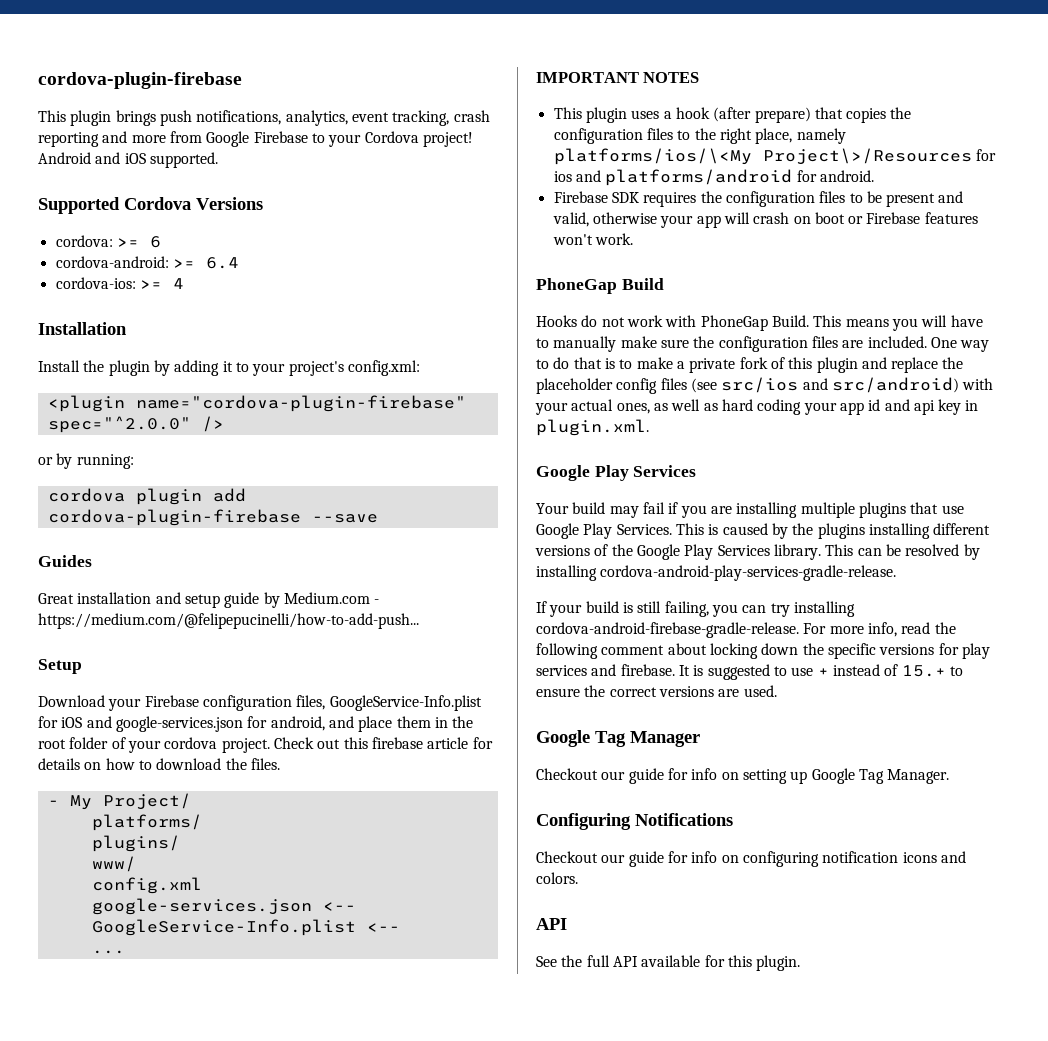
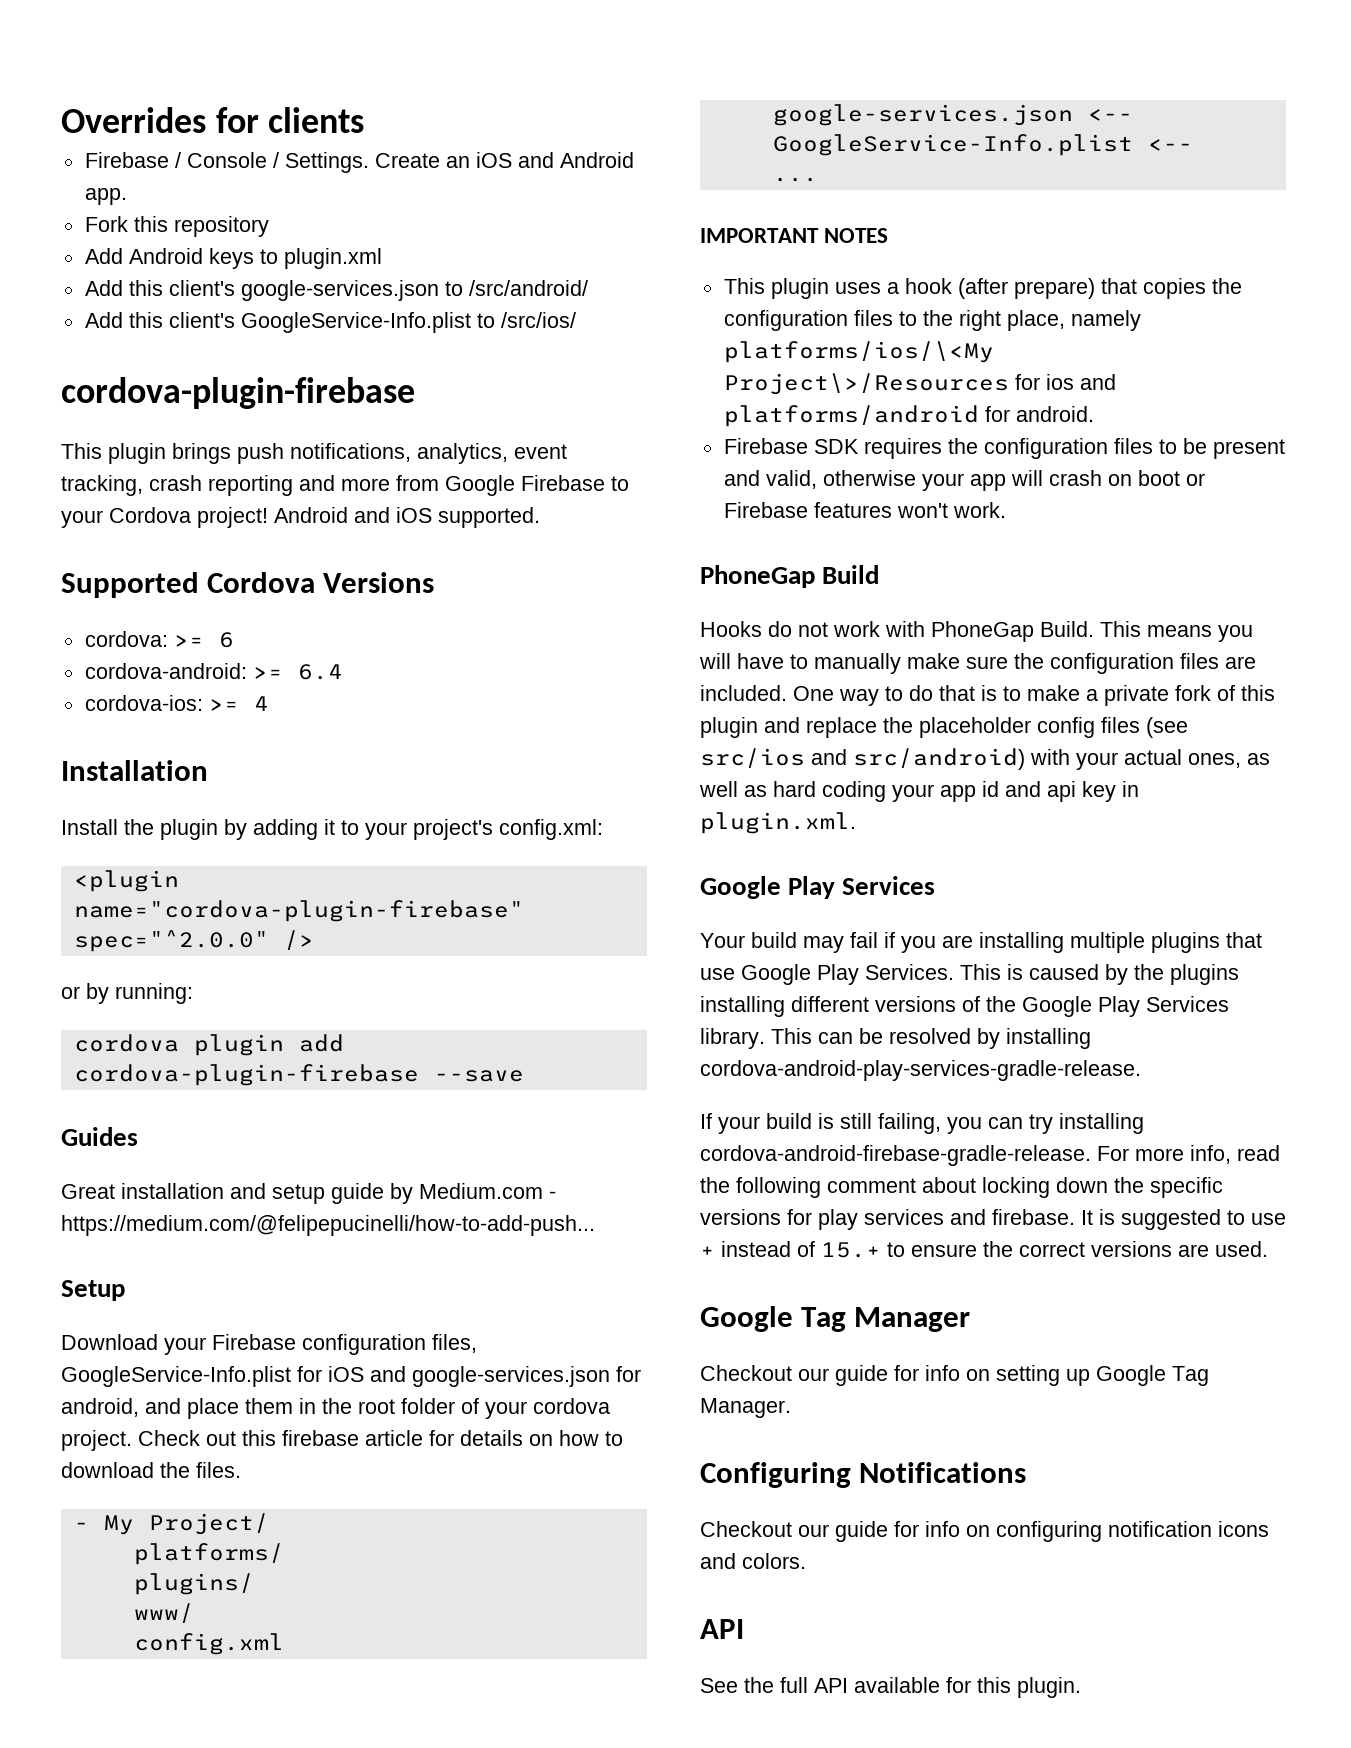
(38, 80) none -> [61,107,365,133] [84,152,634,173] [84,188,127,205] [84,216,269,237] [84,248,382,269] [84,280,588,301] [84,312,576,333] Overrides for clients // Firebase / Console / Settings. Create an iOS and Android app. // Fork this repository // Add Android keys to plugin.xml // Add this client's google-services.json to /src/android/ // Add this client's GoogleService-Info.plist to /src/ios/ //

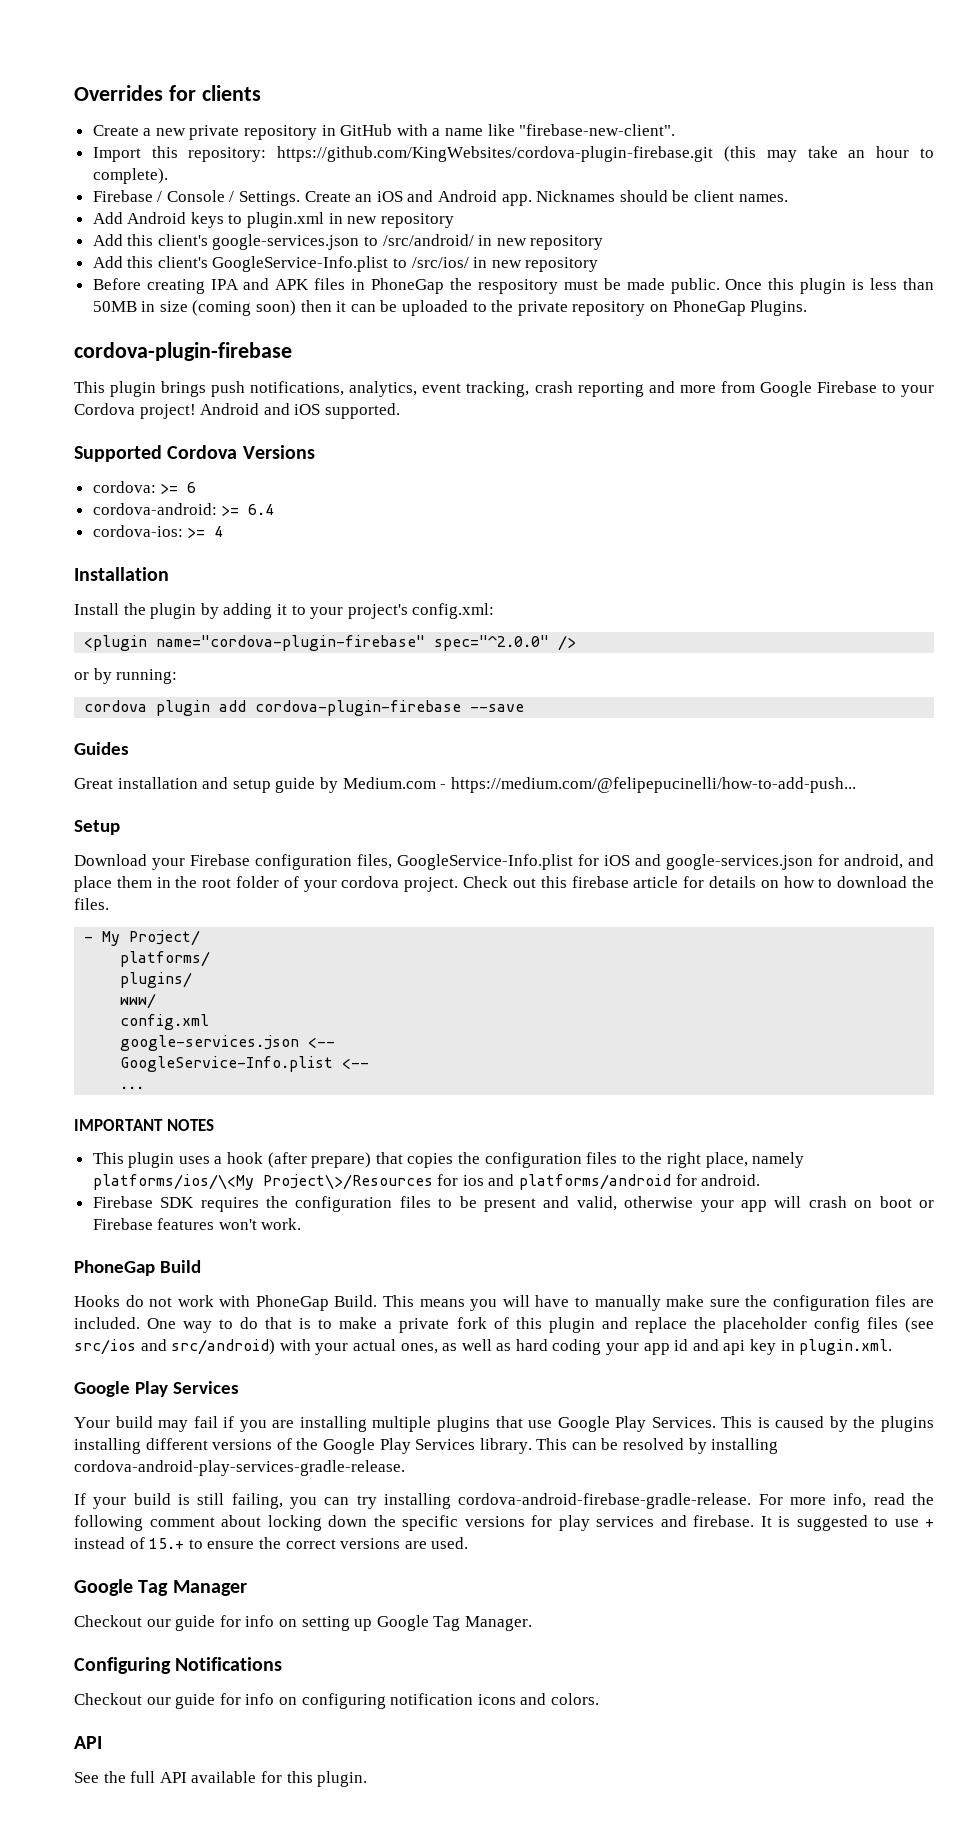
(365, 120) none -> [92,124,676,140] [92,146,935,162] [92,168,168,184] // Create a new private repository in GitHub with a name like "firebase-new-client". // Import this repository: https://github.com/KingWebsites/cordova-plugin-firebase.git (this may take an hour to complete).
[84,216,269,237] // Fork this repository -> [536,190,788,202] Nicknames should be client names.
(382, 258) none -> [328,213,454,228] in new repository
(588, 288) none -> [478,235,604,250] in new repository
(576, 320) none -> [473,257,599,272] [92,278,935,294] [92,300,808,316] in new repository // Before creating IPA and APK files in PhoneGap the respository must be made public. Once this plugin is less than 50MB in size (coming soon) then it can be uploaded to the private repository on PhoneGap Plugins.

